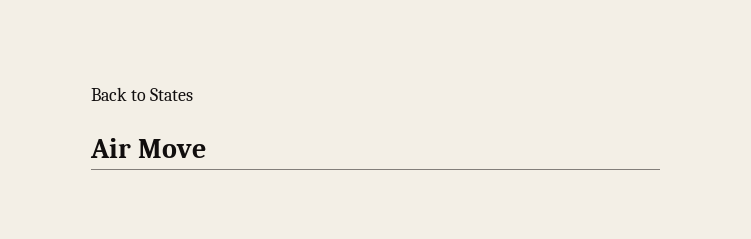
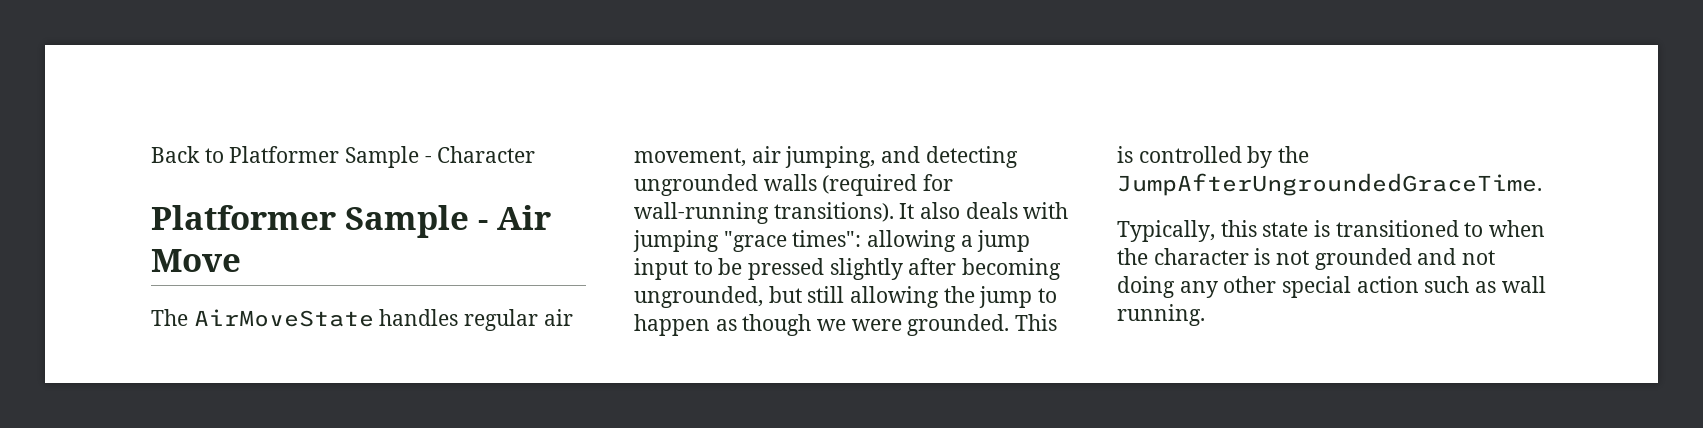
[150,88,194,101] [90,138,207,158] States // Air Move -> [229,146,536,168] [151,205,551,238] [151,249,241,272] [151,309,573,331] [634,146,1018,168] [634,174,954,196] [634,202,1069,224] [633,230,1031,252] [634,258,1062,280] [634,286,1058,308] [634,314,1058,336] [1117,146,1310,168] [1117,173,1542,196] [1117,220,1546,242] [1117,248,1496,270] [1117,276,1546,298] [1117,304,1205,326] Platformer Sample - Character // Platformer Sample - Air Move // The AirMoveState handles regular air movement, air jumping, and detecting ungrounded walls (required for wall-running transitions). It also deals with jumping "grace times": allowing a jump input to be pressed slightly after becoming ungrounded, but still allowing the jump to happen as though we were grounded. This is controlled by the JumpAfterUngroundedGraceTime. // Typically, this state is transitioned to when the character is not grounded and not doing any other special action such as wall running.

